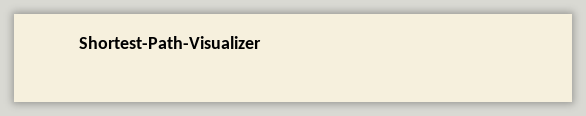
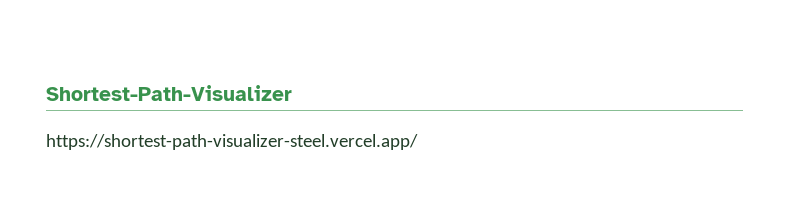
(261, 42) none -> [46,134,418,150] // https://shortest-path-visualizer-steel.vercel.app/

